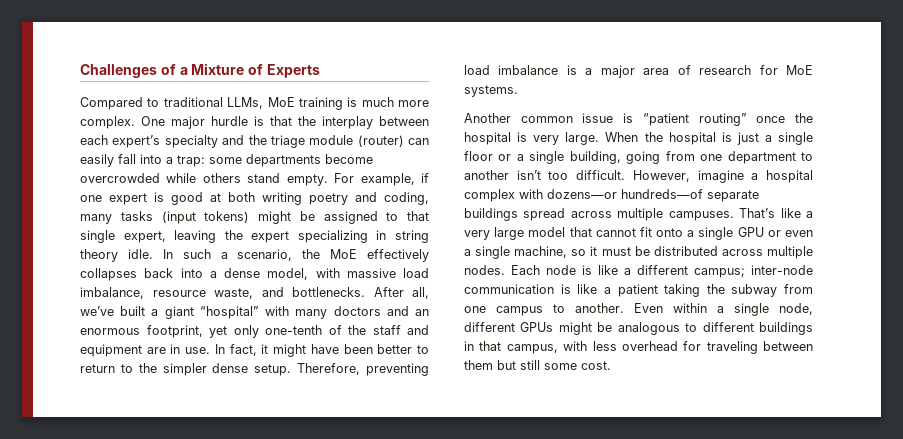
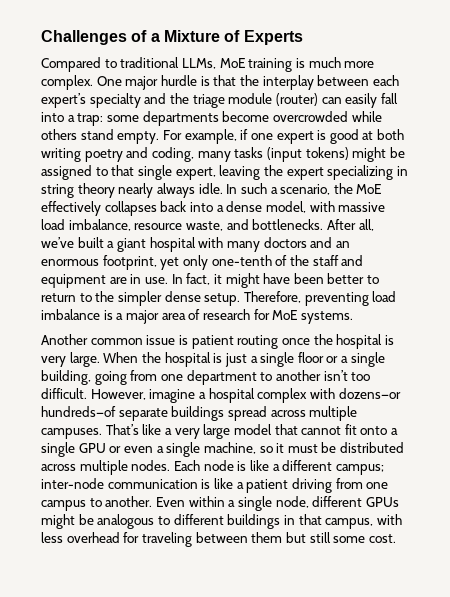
(118, 255) none -> [118,183,195,198] nearly always
[199,306,259,319] “hospital” -> [149,237,196,252] hospital
[642,113,747,126] “patient routing” -> [191,335,279,349] patient routing
[664,284,778,297] taking the subway -> [291,478,332,493] driving

